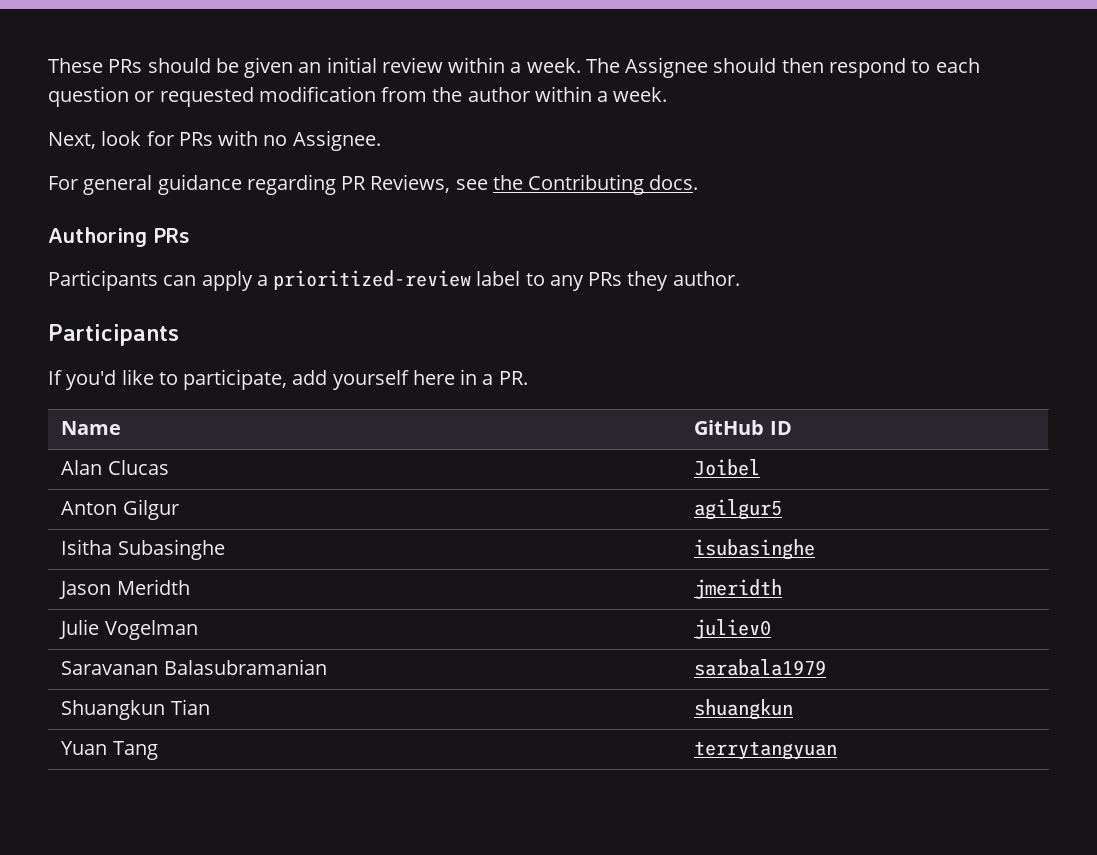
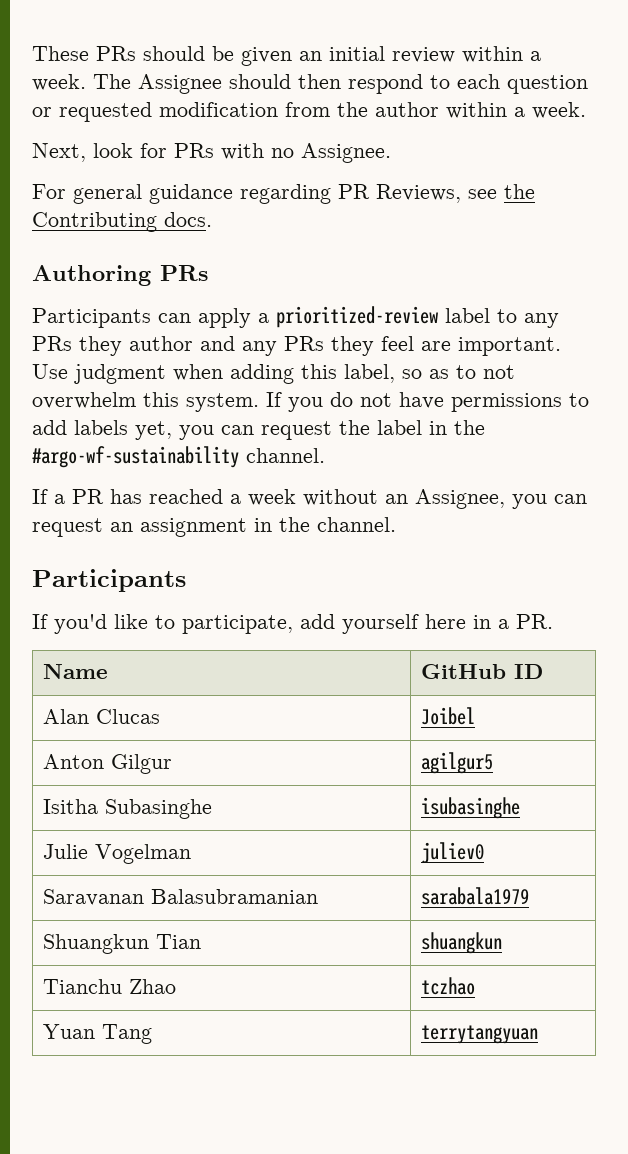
[672,271,740,286] author. -> [129,336,561,356] [32,364,515,384] [32,392,589,412] [32,420,485,440] [32,446,325,468] [32,489,587,509] [32,517,396,537] author and any PRs they feel are important. Use judgment when adding this label, so as to not overwhelm this system. If you do not have permissions to add labels yet, you can request the label in the #argo-wf-sustainability channel. // If a PR has reached a week without an Assignee, you can request an assignment in the channel.
[59,579,190,599] [694,579,783,599] // Jason Meridth | jmeridth -> (521, 808) none
(794, 709) none -> [43,979,177,994] [421,977,476,995] // Tianchu Zhao | tczhao

